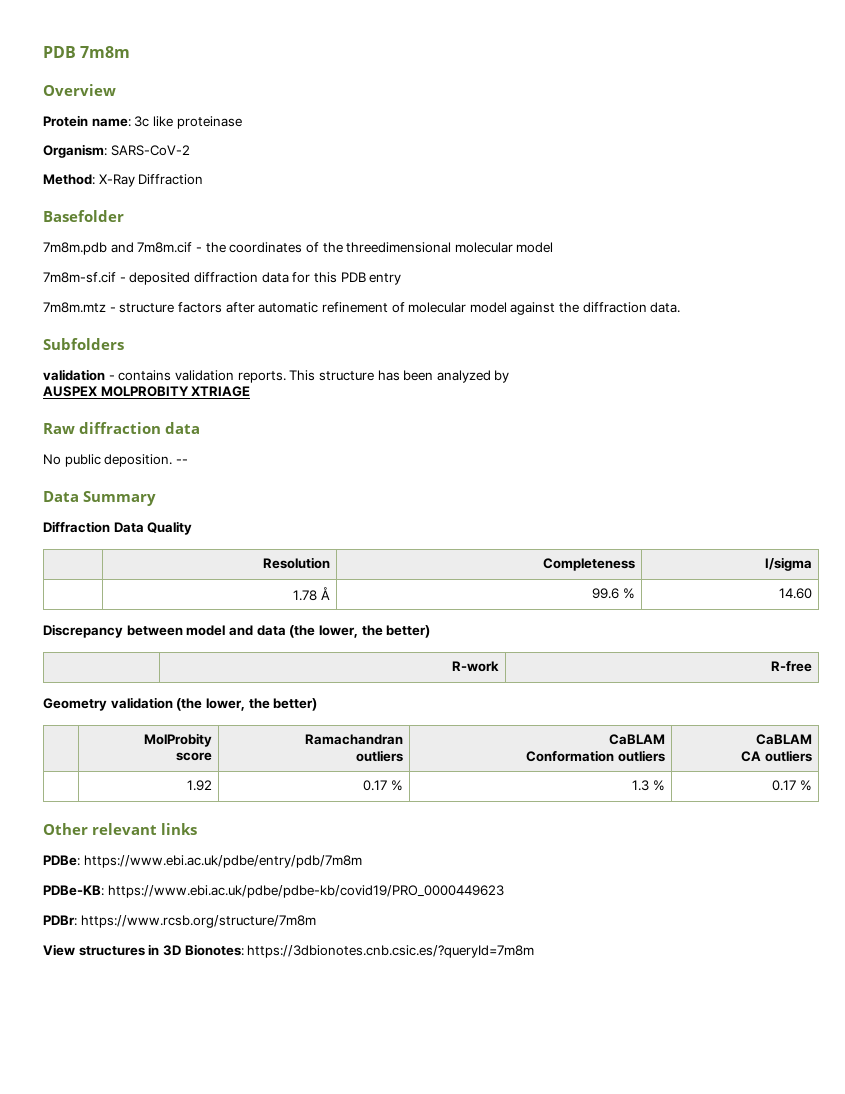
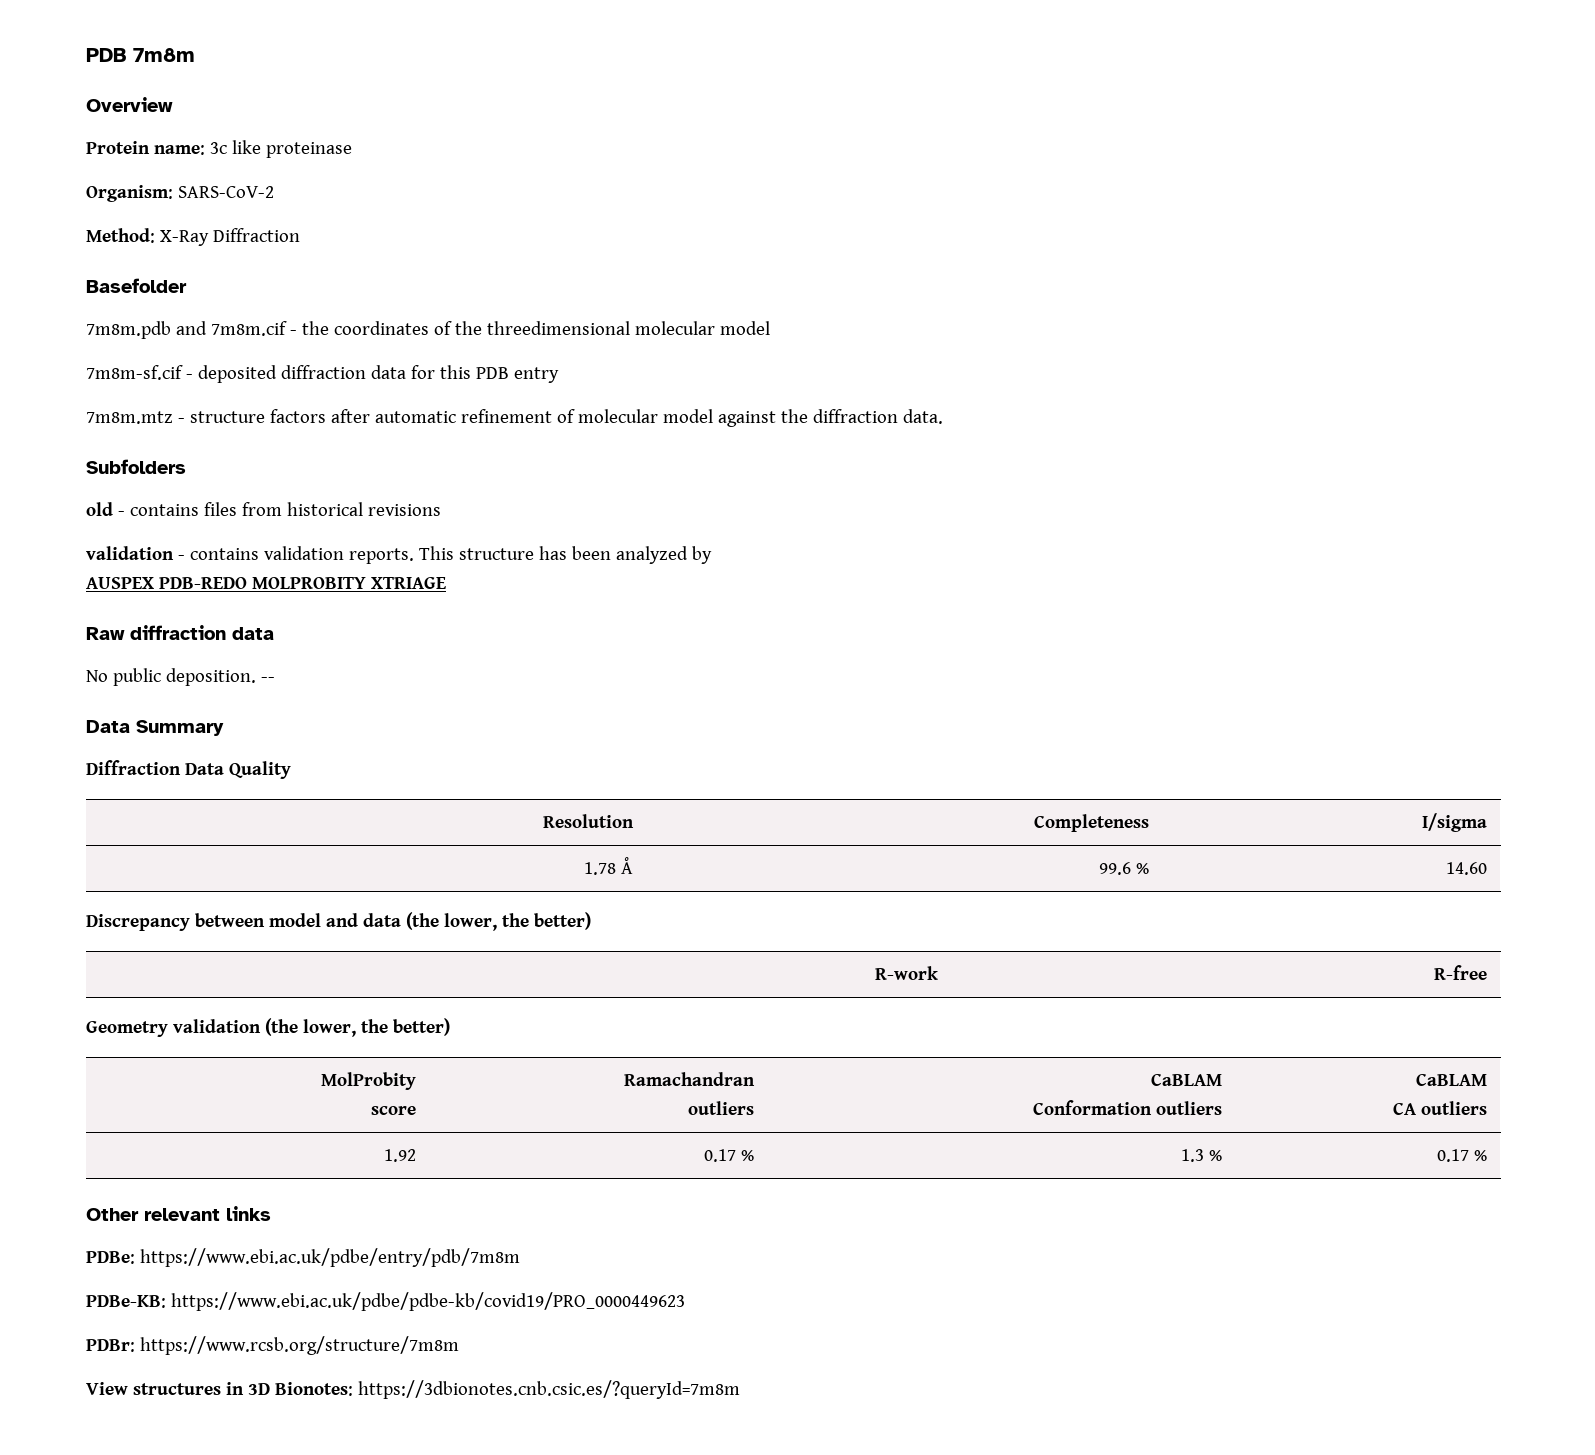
(124, 344) none -> [86,502,441,516] // old - contains files from historical revisions
(97, 391) none -> [158,577,247,589] PDB-REDO

